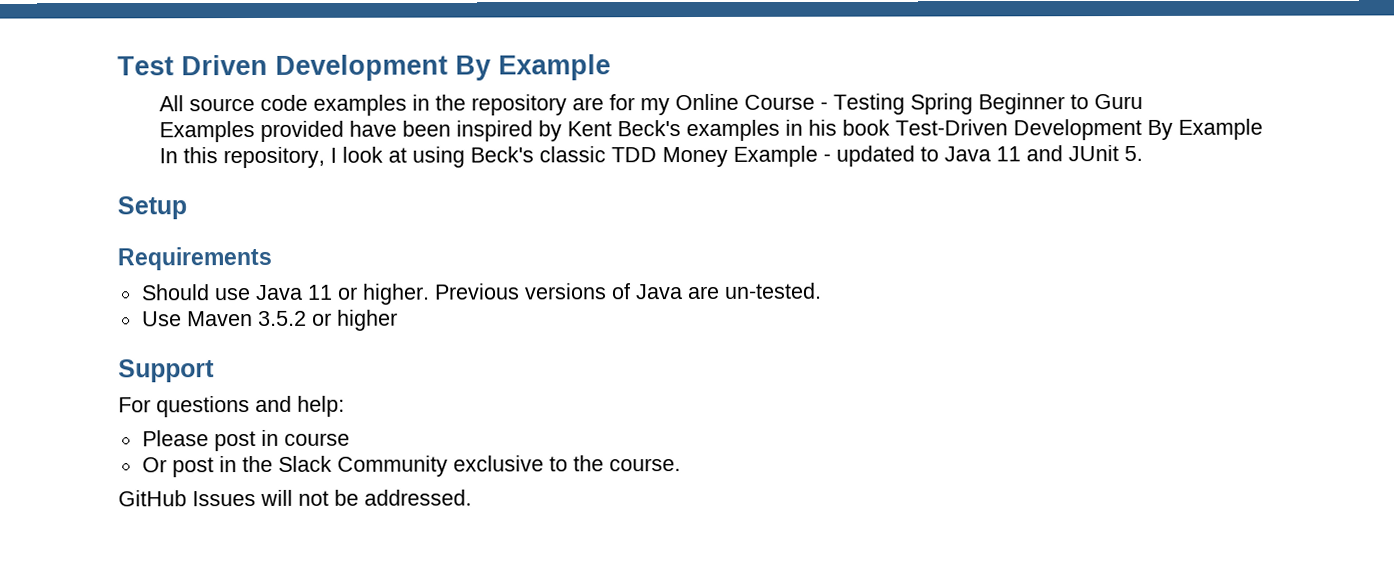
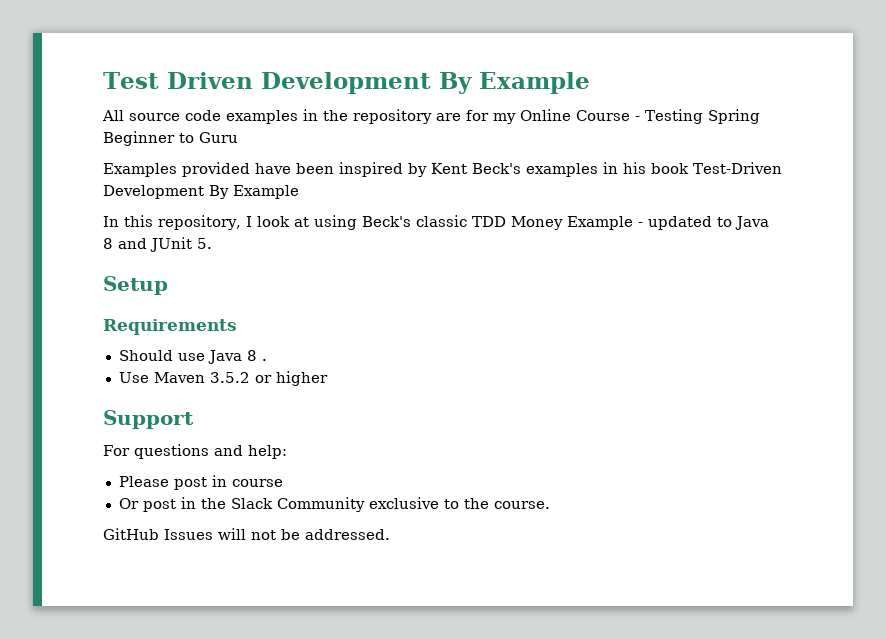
[995,146,1021,162] 11 -> [103,238,113,249] 8
[307,282,822,305] 11 or higher. Previous versions of Java are un-tested. -> [246,350,267,361] 8 .

